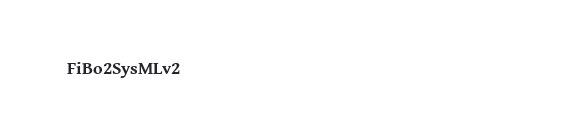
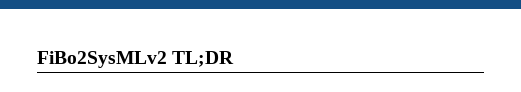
(180, 70) none -> [172,51,235,67] TL;DR

